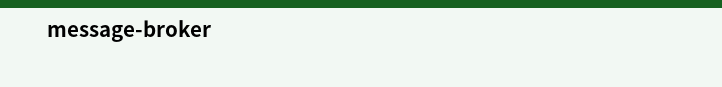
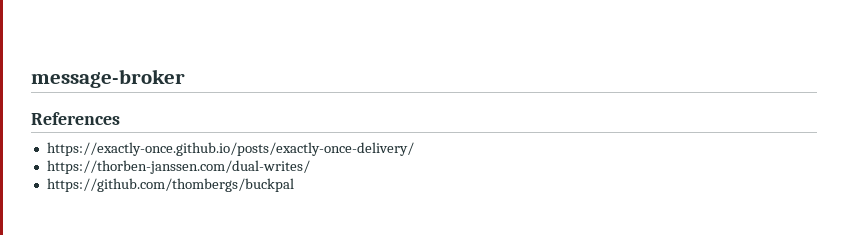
(211, 31) none -> [31,112,120,125] [46,142,414,156] [46,160,310,174] [46,178,294,192] // References // https://exactly-once.github.io/posts/exactly-once-delivery/ // https://thorben-janssen.com/dual-writes/ // https://github.com/thombergs/buckpal

